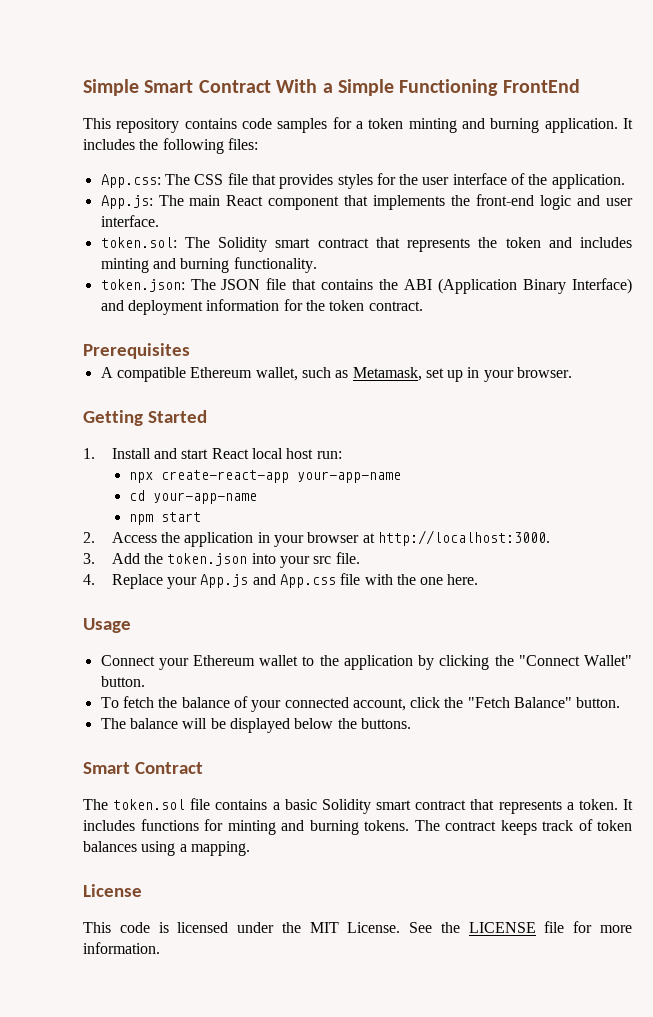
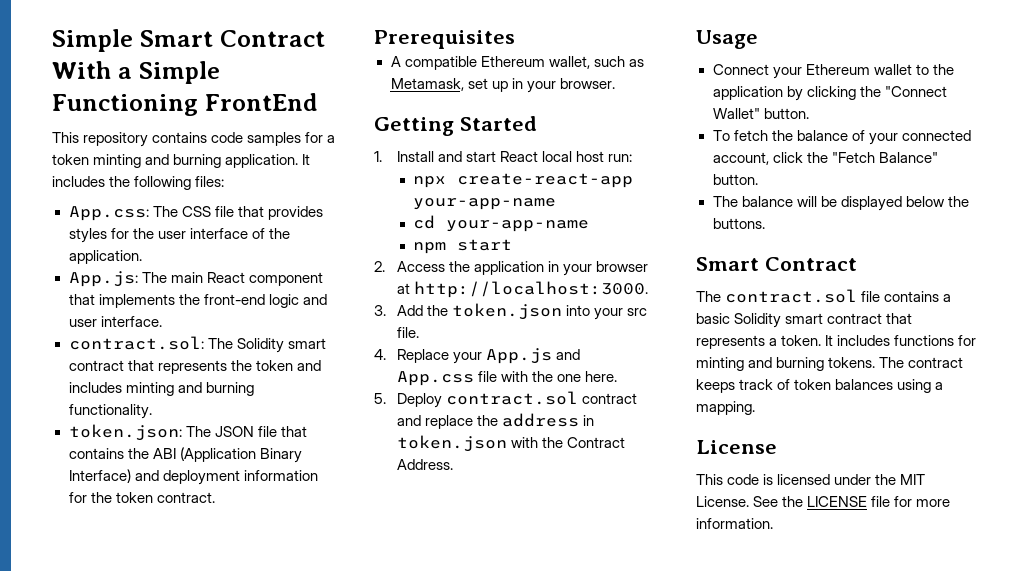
[100,237,177,248] token.sol: -> [68,336,204,350] contract.sol:
(479, 579) none -> [374,391,638,408] [396,413,595,429] [396,435,626,452] [396,459,453,470] // 5. Deploy contract.sol contract and replace the address in token.json with the Contract Address.
[113,799,186,810] token.sol -> [725,289,858,303] contract.sol

